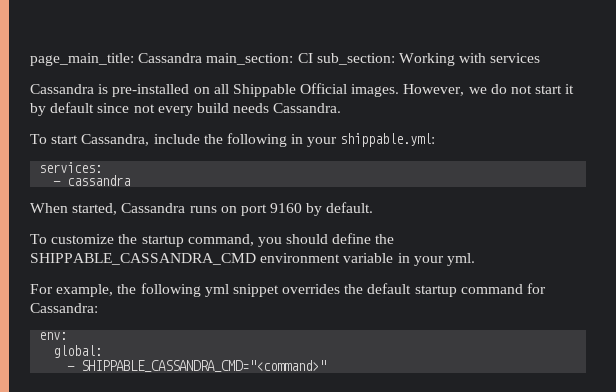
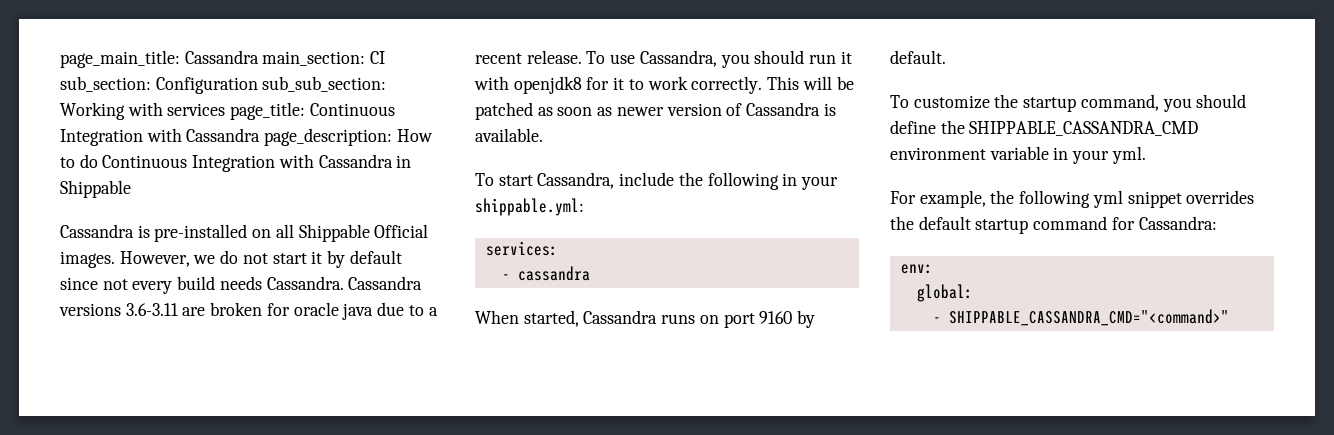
(395, 59) none -> [155,76,387,94] Configuration sub_sub_section:
(541, 58) none -> [230,102,395,120] [60,128,433,146] [60,154,412,172] [60,180,131,198] page_title: Continuous Integration with Cassandra page_description: How to do Continuous Integration with Cassandra in Shippable
(342, 108) none -> [348,276,423,290] [59,302,438,320] [475,50,852,68] [474,76,854,94] [475,102,836,120] [475,128,543,142] Cassandra versions 3.6-3.11 are broken for oracle java due to a recent release. To use Cassandra, you should run it with openjdk8 for it to work correctly. This will be patched as soon as newer version of Cassandra is available.

